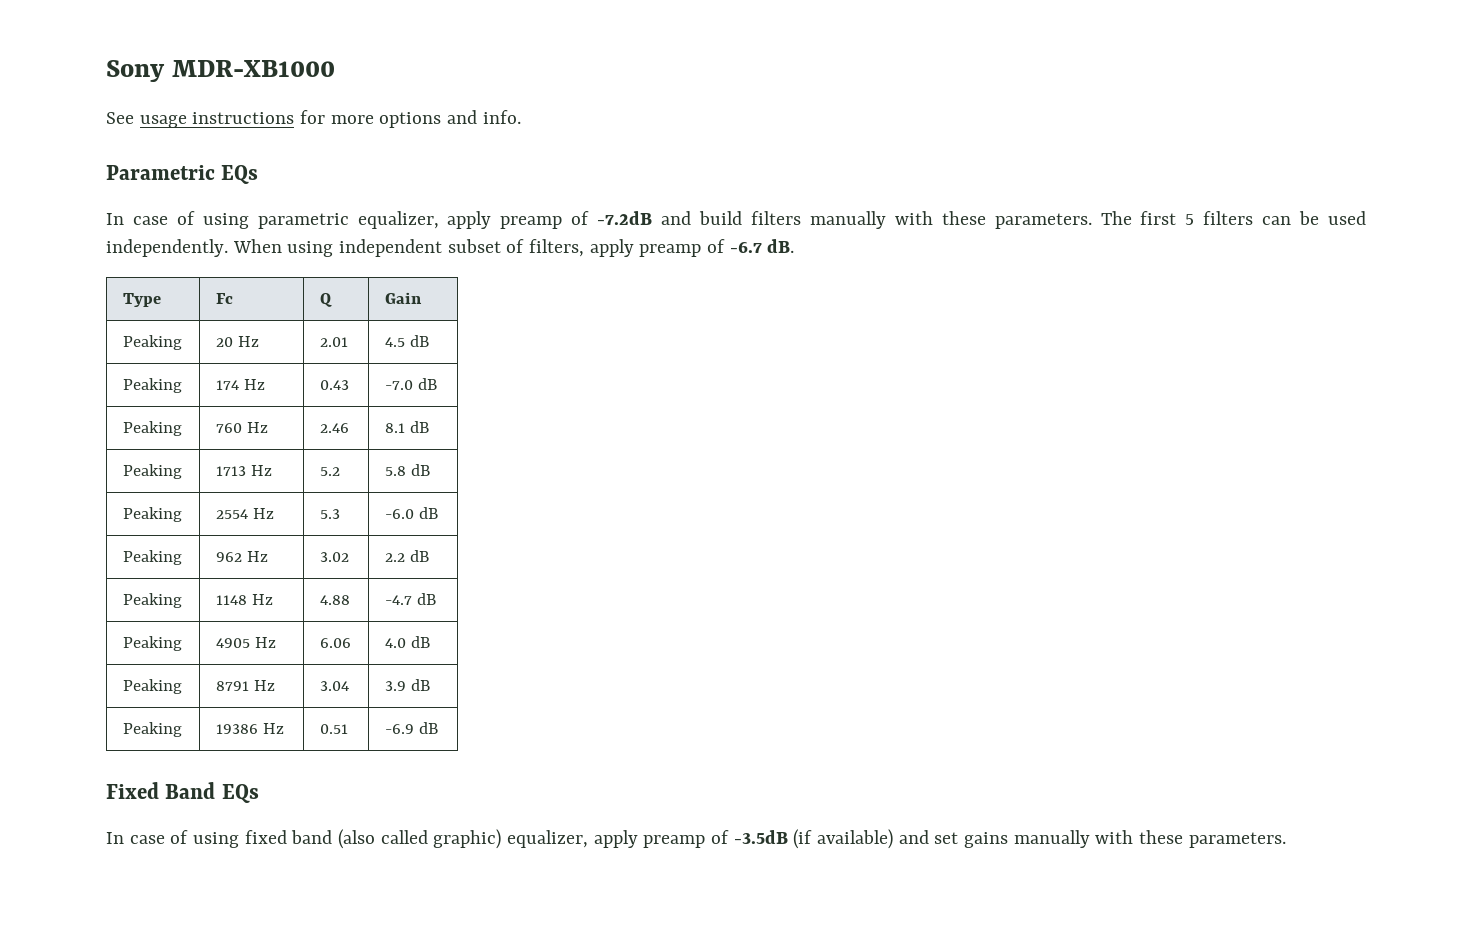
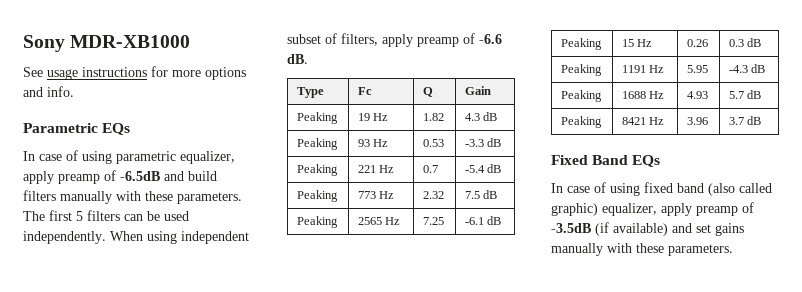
[597,211,653,225] -7.2dB -> [120,171,160,181] -6.5dB
[729,242,762,253] -6.7 -> [479,34,502,44] -6.6
[215,336,259,347] [319,337,348,347] [384,335,429,347] [122,378,182,393] [215,379,265,390] [319,380,349,390] [384,378,437,390] [122,421,182,436] [215,422,268,433] [319,423,349,433] [384,421,429,433] [122,464,182,479] [215,465,272,476] [319,467,340,476] [384,464,430,476] [122,507,182,522] [215,508,274,519] [319,509,340,519] [384,507,438,519] [122,550,182,565] [215,551,268,562] [319,552,349,562] [384,550,429,562] [122,593,182,608] [215,594,273,605] [319,595,350,605] [384,593,436,605] [122,636,182,651] [215,637,276,648] [319,638,351,648] [384,636,430,648] [122,679,182,694] [215,680,275,691] [319,681,349,691] [384,679,430,691] [122,722,182,737] [215,723,284,734] [319,724,348,734] [384,724,414,734] 20 Hz | 2.01 | 4.5 dB // Peaking | 174 Hz | 0.43 | -7.0 dB // Peaking | 760 Hz | 2.46 | 8.1 dB // Peaking | 1713 Hz | 5.2 | 5.8 dB // Peaking | 2554 Hz | 5.3 | -6.0 dB // Peaking | 962 Hz | 3.02 | 2.2 dB // Peaking | 1148 Hz | 4.88 | -4.7 dB // Peaking | 4905 Hz | 6.06 | 4.0 dB // Peaking | 8791 Hz | 3.04 | 3.9 dB // Peaking | 19386 Hz | 0.51 | -6.9 -> [357,113,389,121] [422,113,444,121] [464,112,498,121] [296,138,338,150] [357,139,389,147] [422,139,444,147] [464,138,502,147] [296,164,338,176] [357,165,395,173] [422,165,438,173] [464,164,502,173] [296,190,338,202] [357,191,395,199] [422,191,444,199] [464,190,498,199] [296,216,338,228] [357,217,401,225] [422,217,444,225] [464,216,502,225] [560,38,602,50] [621,39,653,47] [686,39,708,47] [728,38,762,47] [560,64,602,76] [621,65,665,73] [686,65,708,73] [728,64,766,73] [560,90,602,102] [621,91,665,99] [686,91,708,99] [728,90,762,99] [560,116,602,128] [621,117,665,125] [686,117,708,125] [728,117,744,125] 19 Hz | 1.82 | 4.3 dB // Peaking | 93 Hz | 0.53 | -3.3 dB // Peaking | 221 Hz | 0.7 | -5.4 dB // Peaking | 773 Hz | 2.32 | 7.5 dB // Peaking | 2565 Hz | 7.25 | -6.1 dB // Peaking | 15 Hz | 0.26 | 0.3 dB // Peaking | 1191 Hz | 5.95 | -4.3 dB // Peaking | 1688 Hz | 4.93 | 5.7 dB // Peaking | 8421 Hz | 3.96 | 3.7

